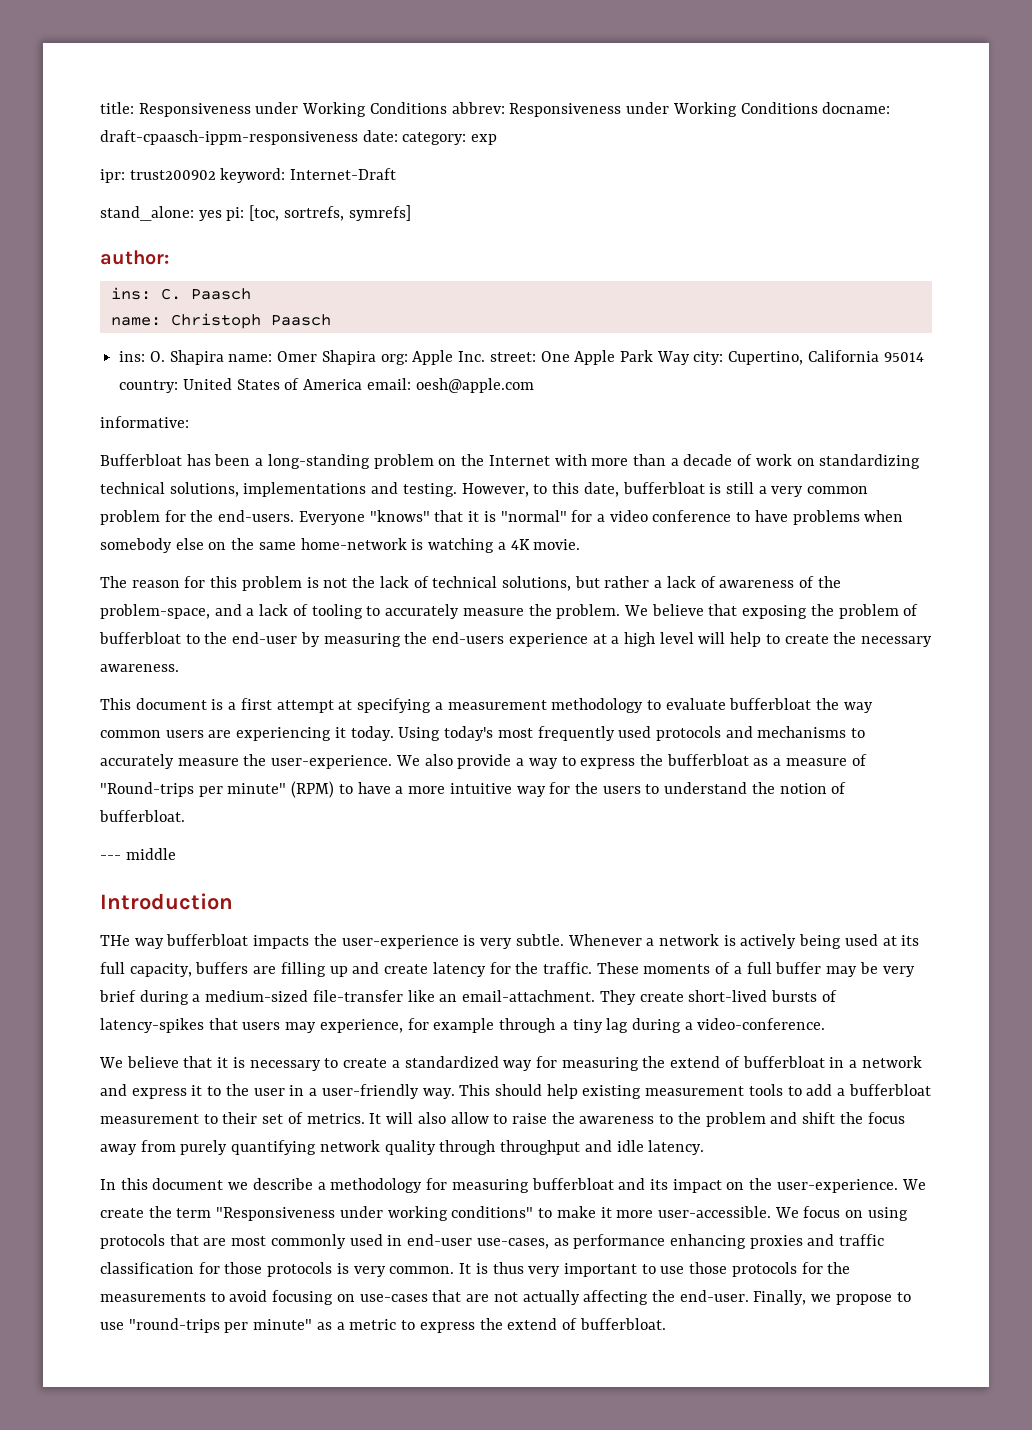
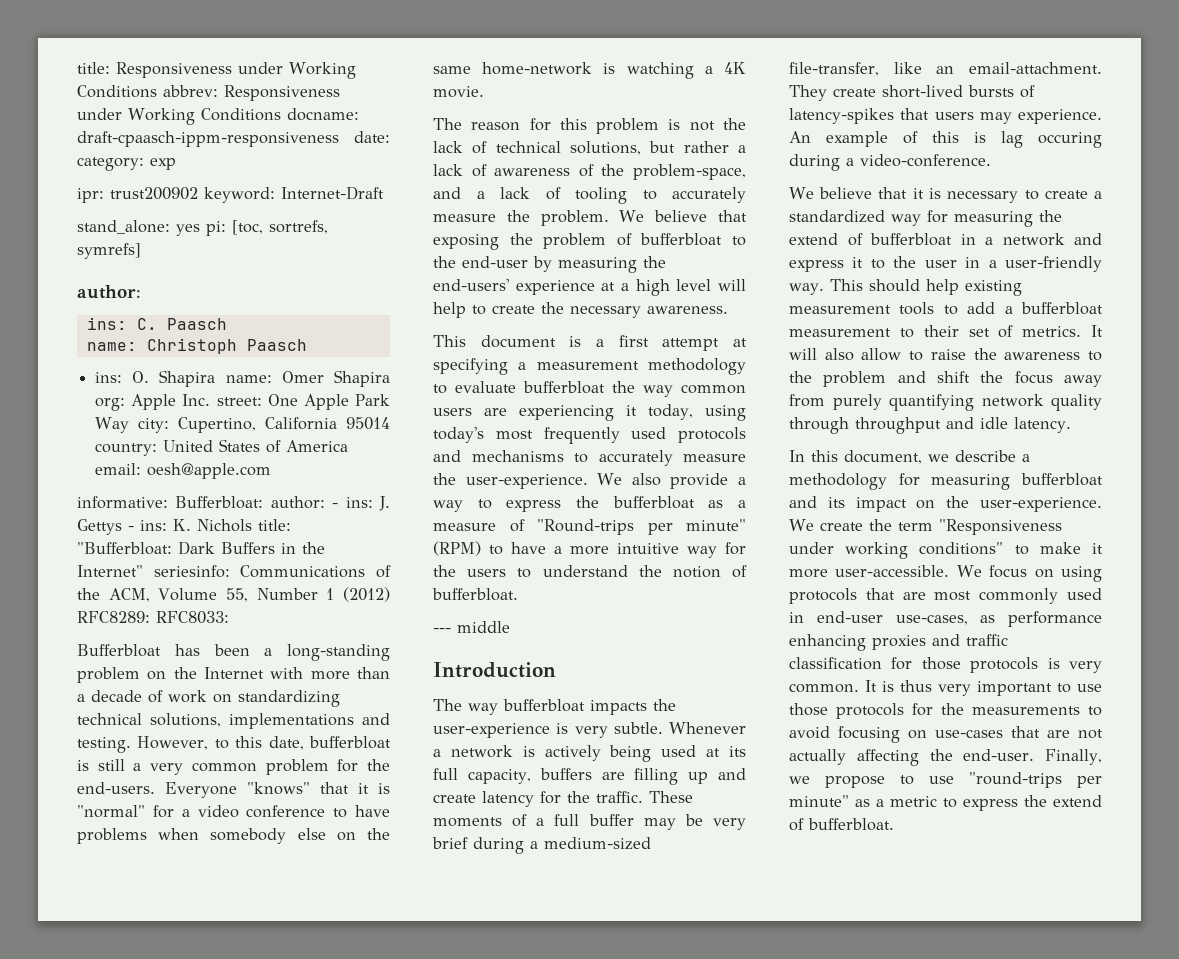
(189, 422) none -> [175,496,390,511] [77,519,291,535] [77,541,325,555] [77,565,392,578] [77,587,391,602] [77,611,229,624] Bufferbloat: author: - ins: J. Gettys - ins: K. Nichols title: "Bufferbloat: Dark Buffers in the Internet" seriesinfo: Communications of the ACM, Volume 55, Number 1 (2012) RFC8289: RFC8033:
[432,632,505,644] end-users -> [433,279,509,291] end-users'
[350,726,441,741] today. Using -> [648,404,746,421] today, using
[100,935,130,946] THe -> [433,699,462,711] The
[312,990,403,1002] file-transfer -> [789,62,879,76] file-transfer,
[319,1018,629,1033] experience, for example through a tiny lag -> [1018,109,1102,124] [789,131,1102,148] experience. An example of this is lag occuring
[152,1178,224,1190] document -> [844,450,922,464] document,

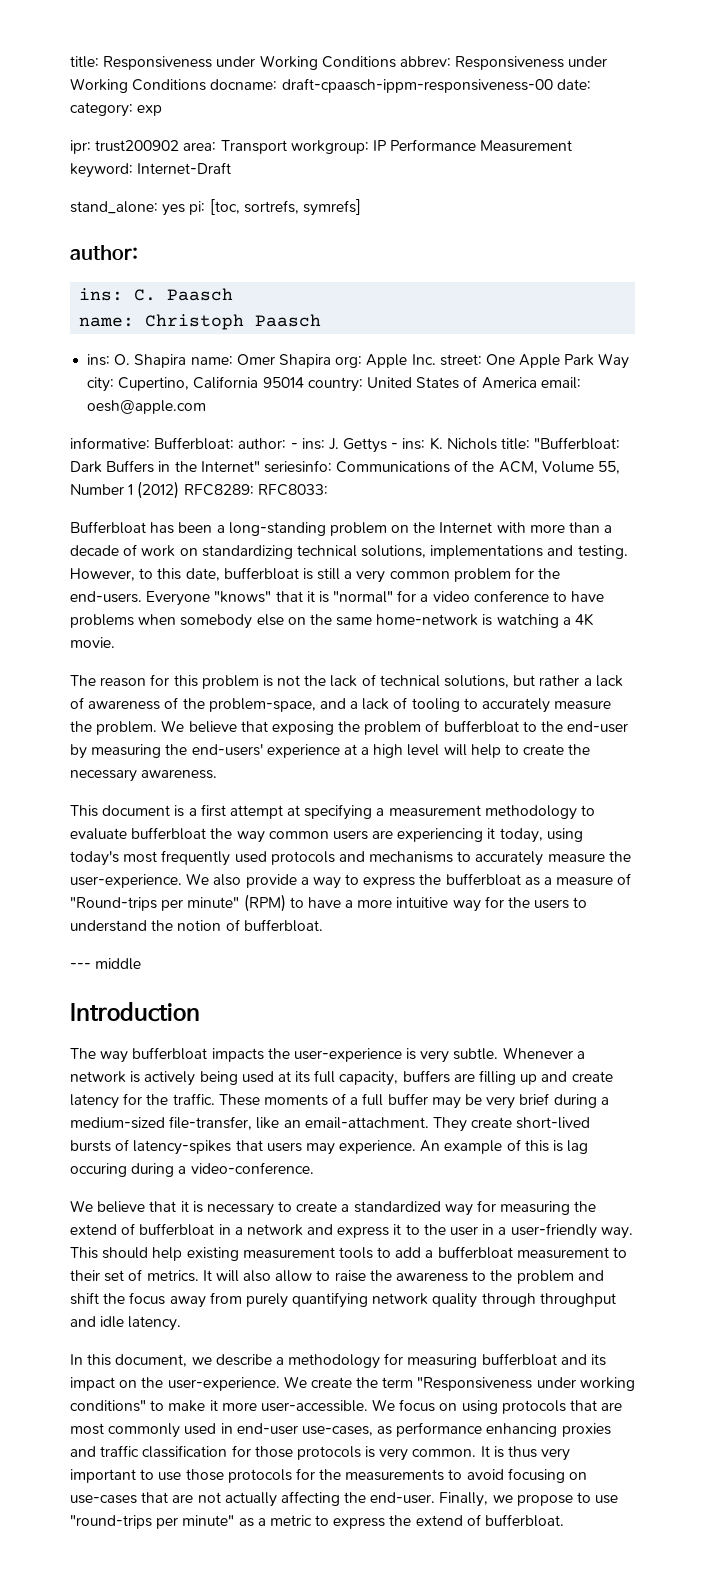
[77,131,339,147] draft-cpaasch-ippm-responsiveness -> [281,78,553,93] draft-cpaasch-ippm-responsiveness-00
(198, 193) none -> [183,139,573,154] area: Transport workgroup: IP Performance Measurement

